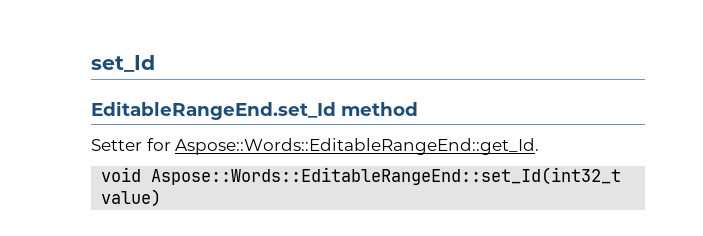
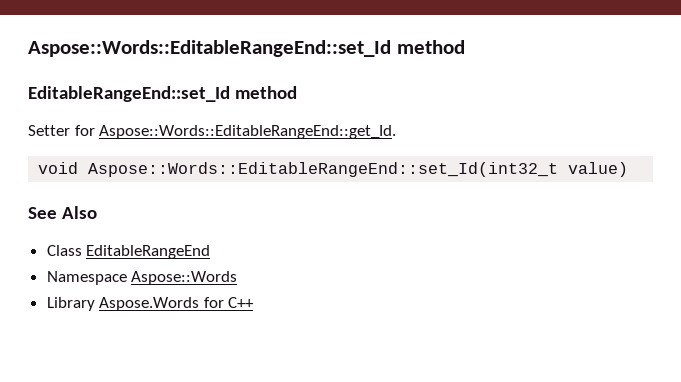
[91,55,155,72] [91,101,336,120] set_Id // EditableRangeEnd.set_Id -> [28,40,465,57] [28,86,230,102] Aspose::Words::EditableRangeEnd::set_Id method // EditableRangeEnd::set_Id
(162, 198) none -> [28,206,97,219] [46,245,211,259] [46,271,238,285] [46,297,255,311] // See Also // Class EditableRangeEnd // Namespace Aspose::Words // Library Aspose.Words for C++

